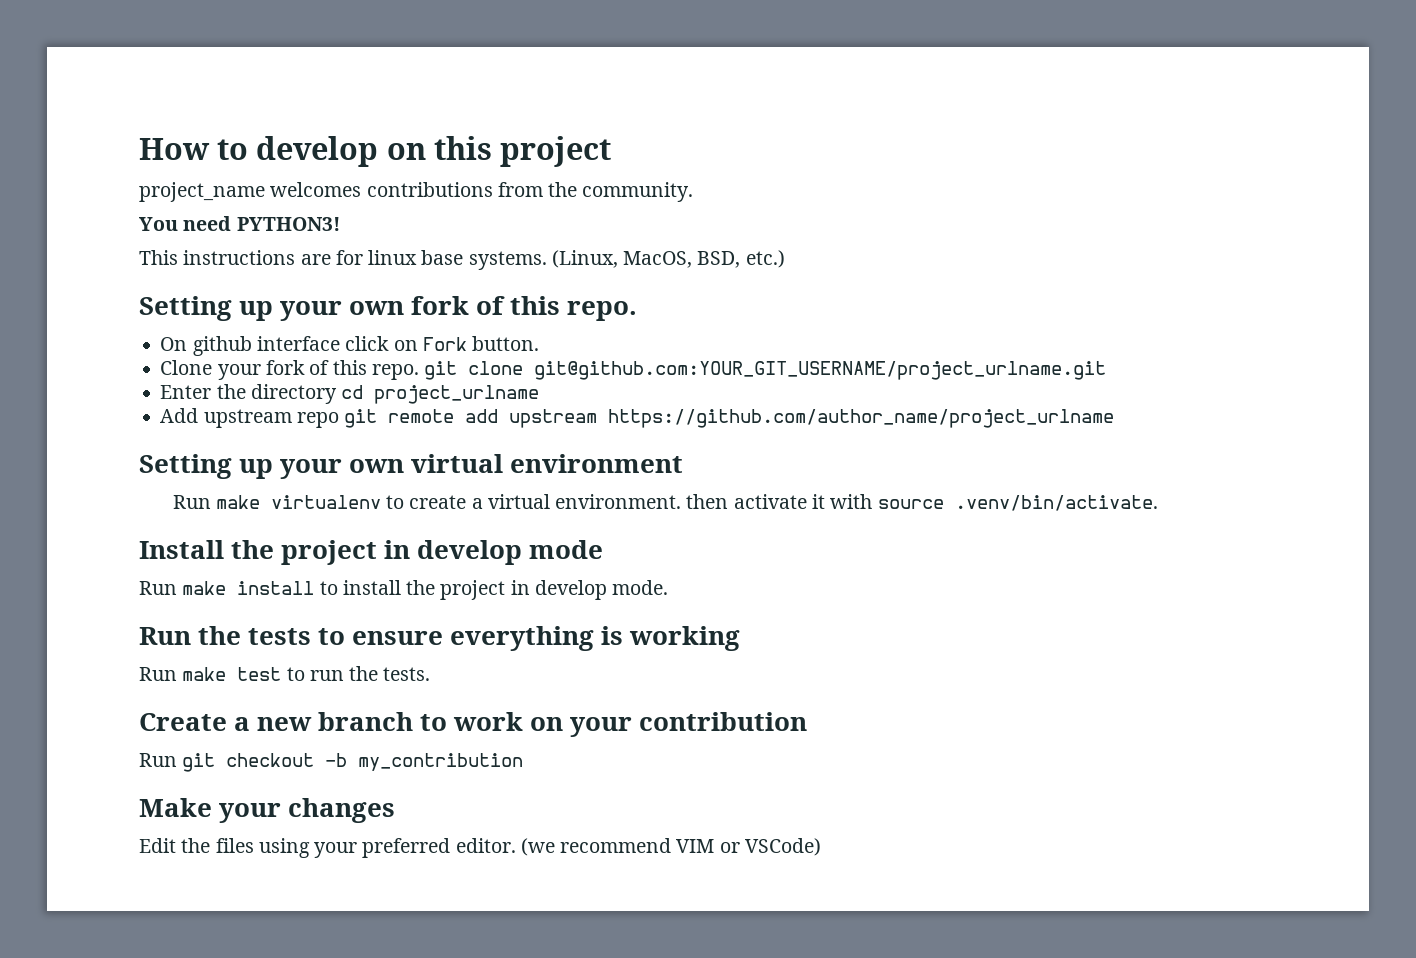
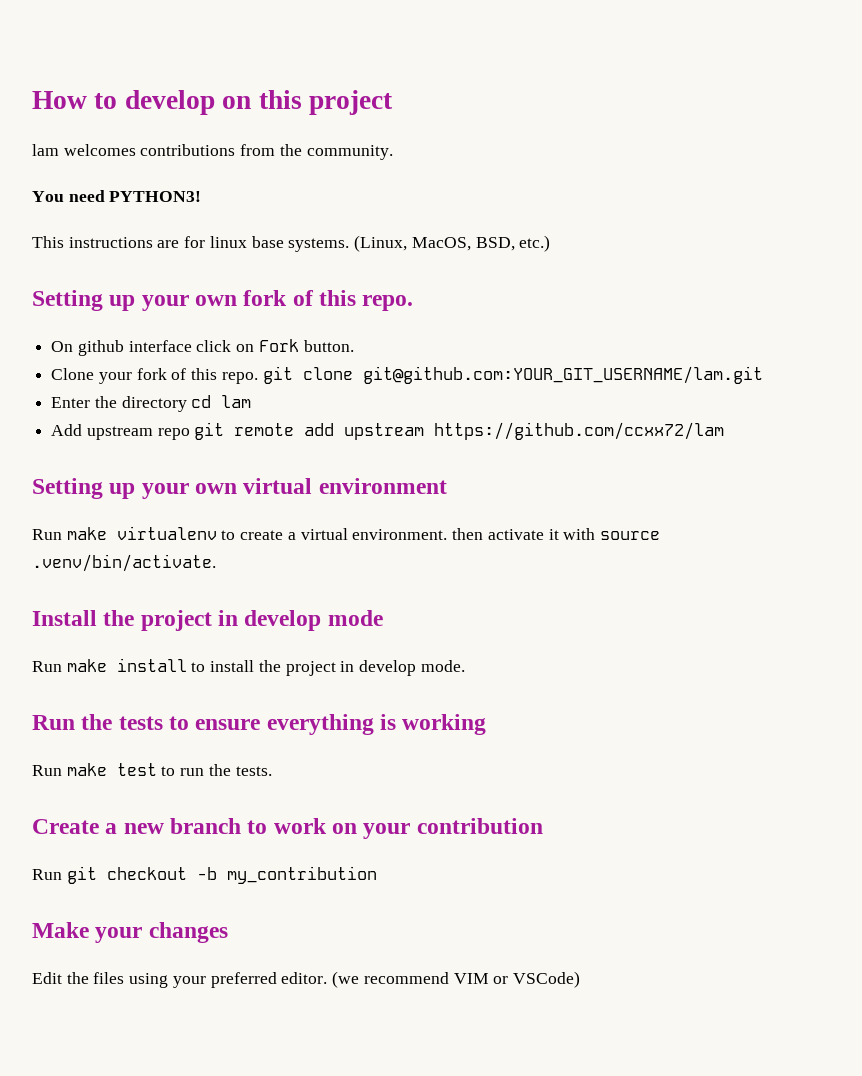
[139,182,265,202] project_name -> [32,144,59,156] lam
[534,361,1107,380] git@github.com:YOUR_GIT_USERNAME/project_urlname.git -> [362,366,763,384] git@github.com:YOUR_GIT_USERNAME/lam.git
[374,385,540,404] project_urlname -> [221,395,252,408] lam
[608,409,1115,428] https://github.com/author_name/project_urlname -> [434,422,725,440] https://github.com/ccxx72/lam

